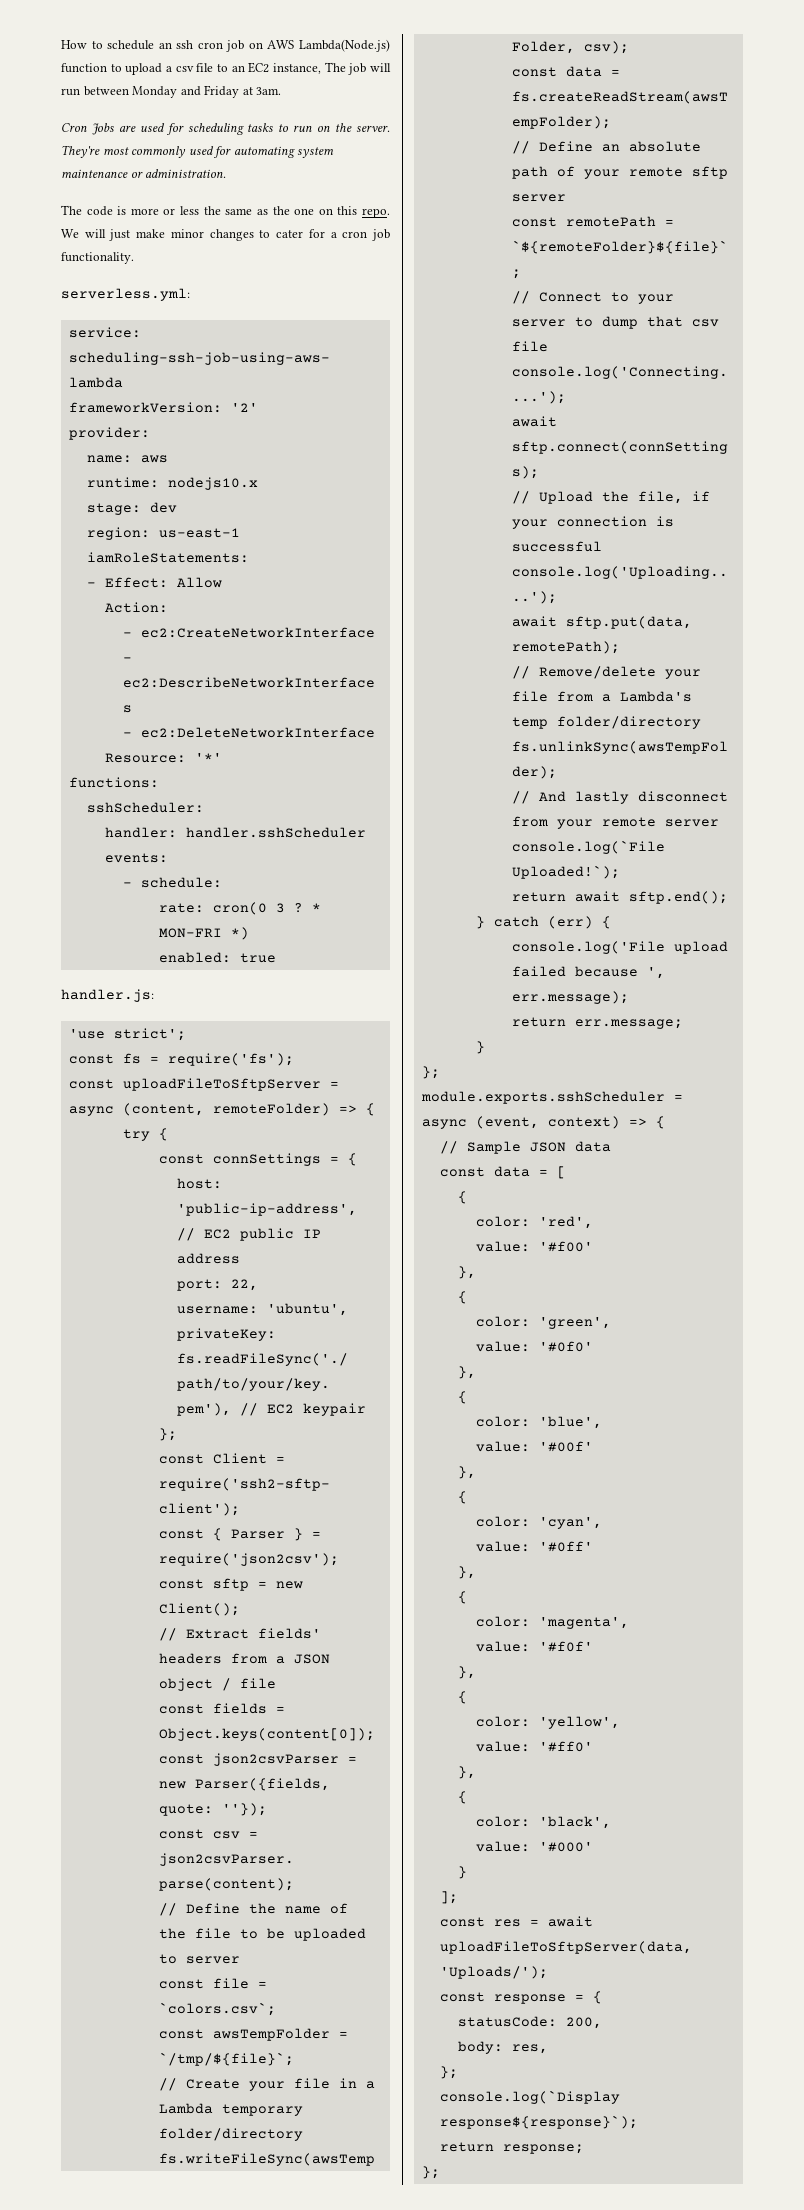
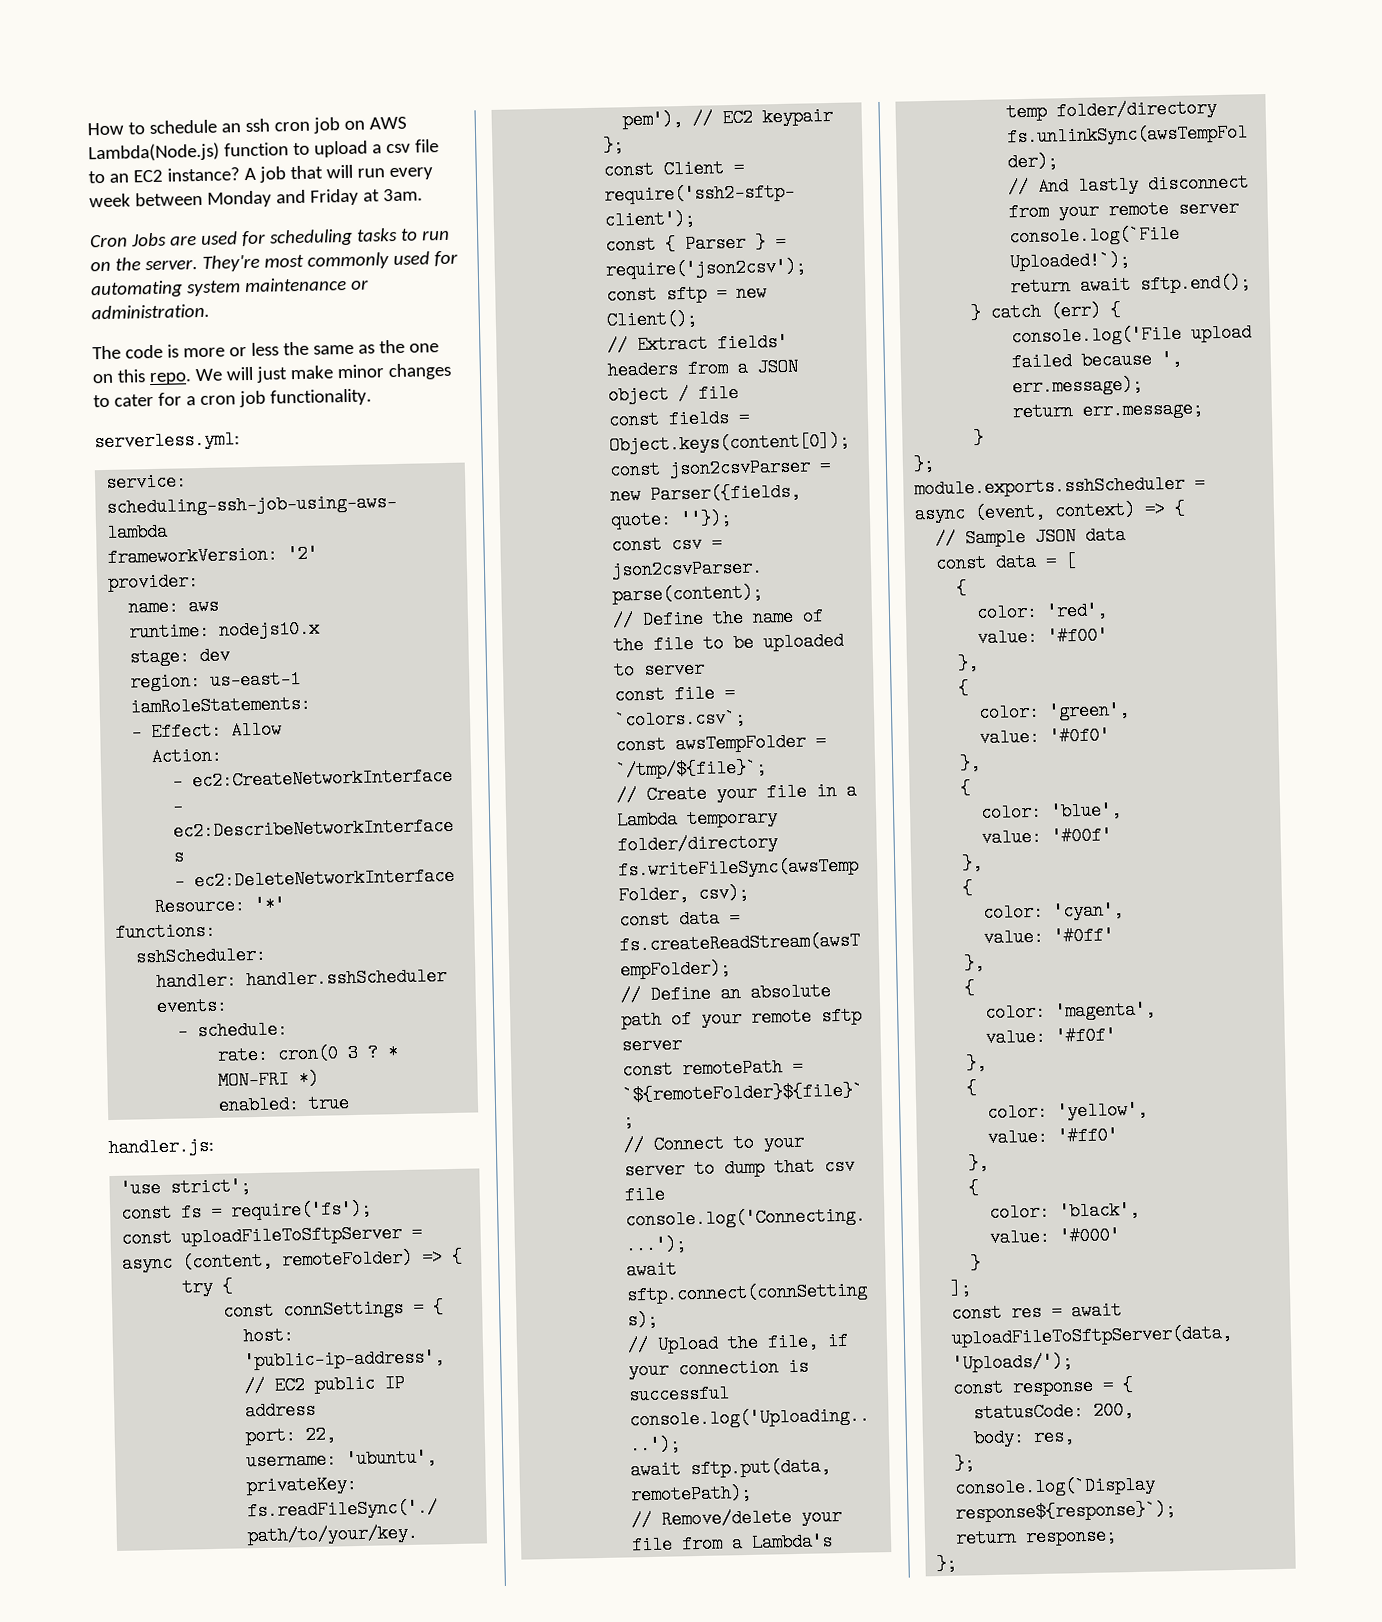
[273,62,392,75] [61,88,80,96] instance, The job will run -> [166,164,433,183] [89,193,131,208] instance? A job that will run every week

